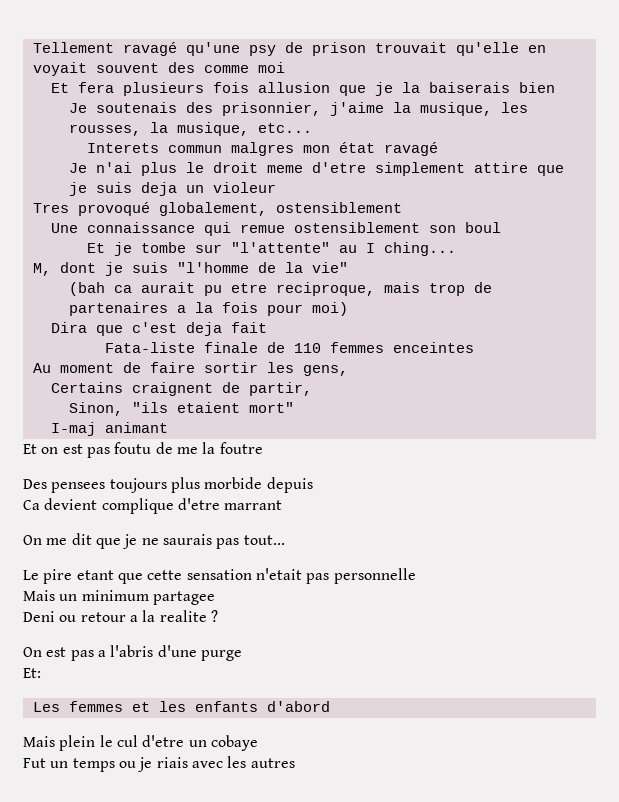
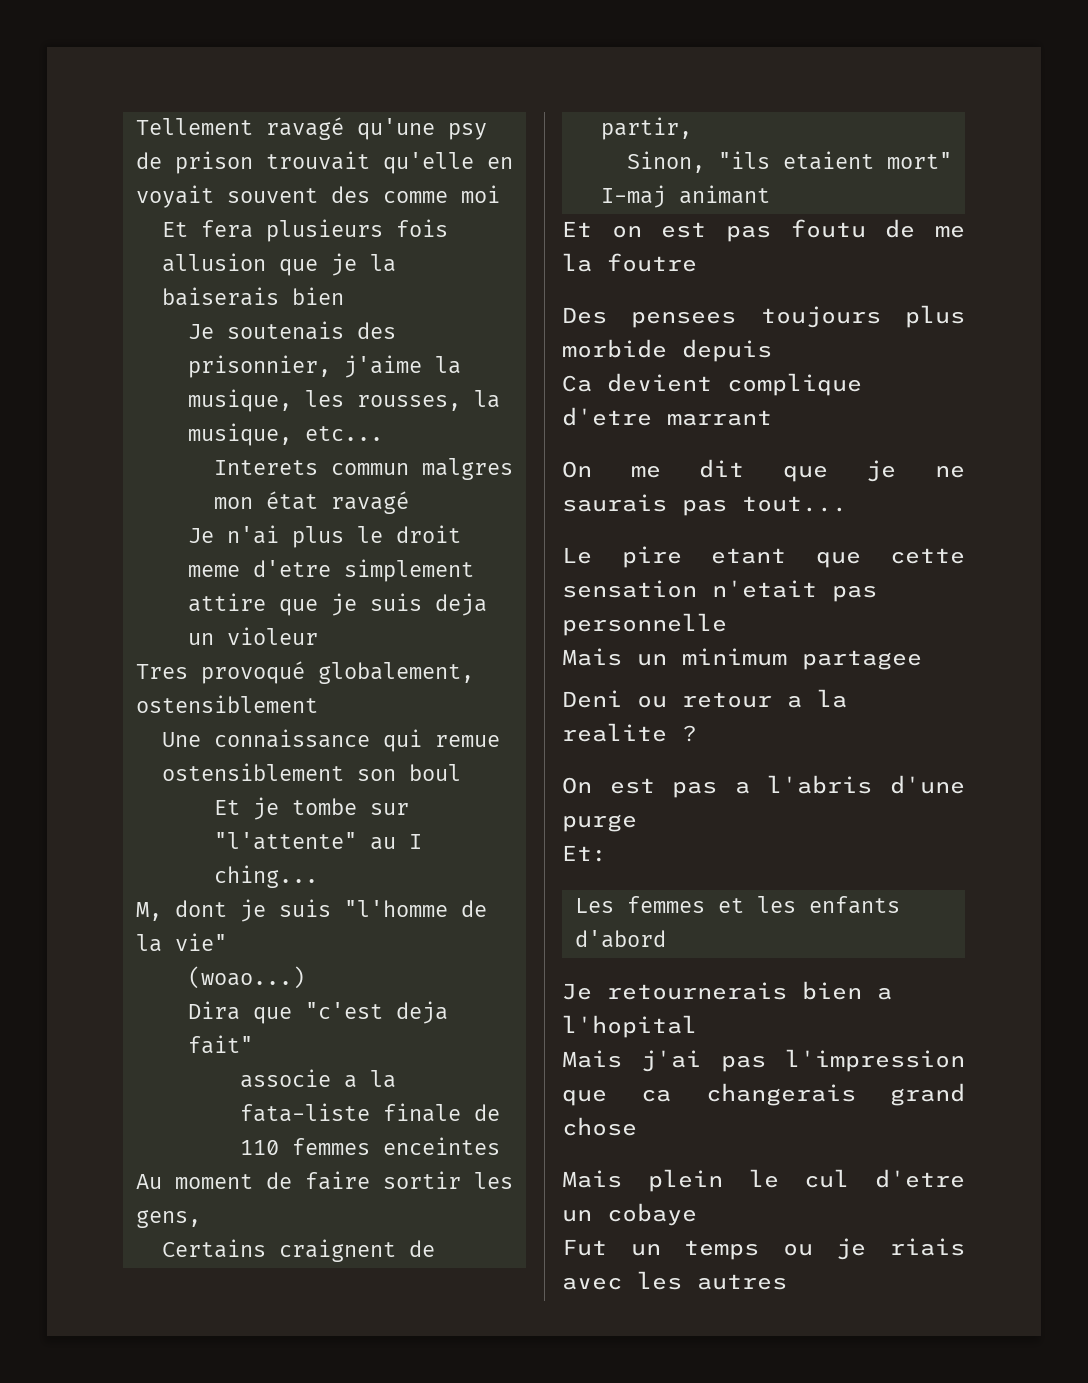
[68,282,492,296] [68,302,348,316] [50,322,267,336] [104,342,195,353] (bah ca aurait pu etre reciproque, mais trop de partenaires a la fois pour moi) // Dira que c'est deja fait // Fata-liste -> [187,966,305,989] [187,1001,448,1024] [187,1035,253,1054] [239,1069,396,1088] [239,1103,370,1122] (woao...) // Dira que "c'est deja fait" // associe a la fata-liste
(330, 706) none -> [562,981,892,1000] [562,1015,697,1038] [562,1049,965,1072] [562,1083,965,1106] [562,1117,637,1136] // Je retournerais bien a l'hopital // Mais j'ai pas l'impression que ca changerais grand chose

